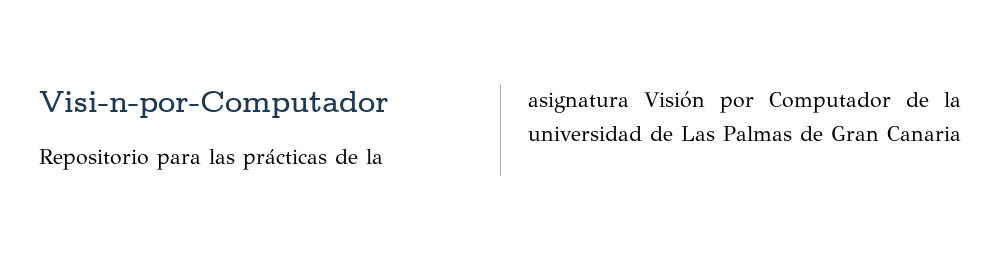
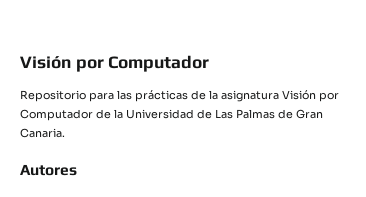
[39,91,389,118] Visi-n-por-Computador -> [20,55,210,72] Visión por Computador
[528,126,642,141] universidad -> [126,109,194,119] Universidad
[886,126,961,141] Canaria -> [20,128,65,138] [20,164,77,176] Canaria. // Autores

